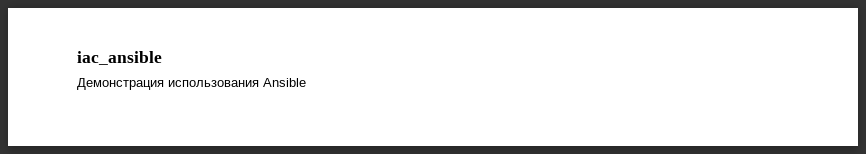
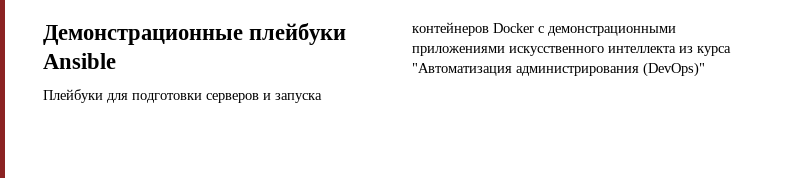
[77,51,162,65] [77,78,306,90] iac_ansible // Демонстрация использования Ansible -> [43,23,347,45] [43,53,116,69] [43,89,322,103] [412,22,676,36] [412,46,731,56] [412,62,705,77] Демонстрационные плейбуки Ansible // Плейбуки для подготовки серверов и запуска контейнеров Docker с демонстрационными приложениями искусственного интеллекта из курса "Автоматизация администрирования (DevOps)"

